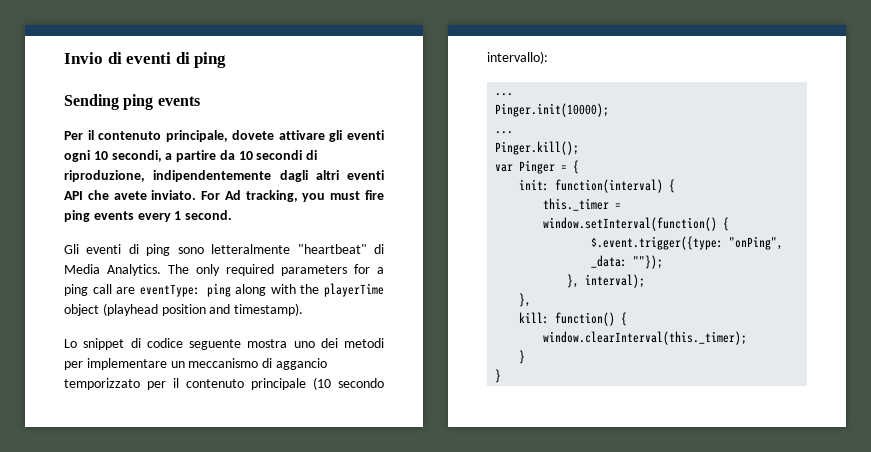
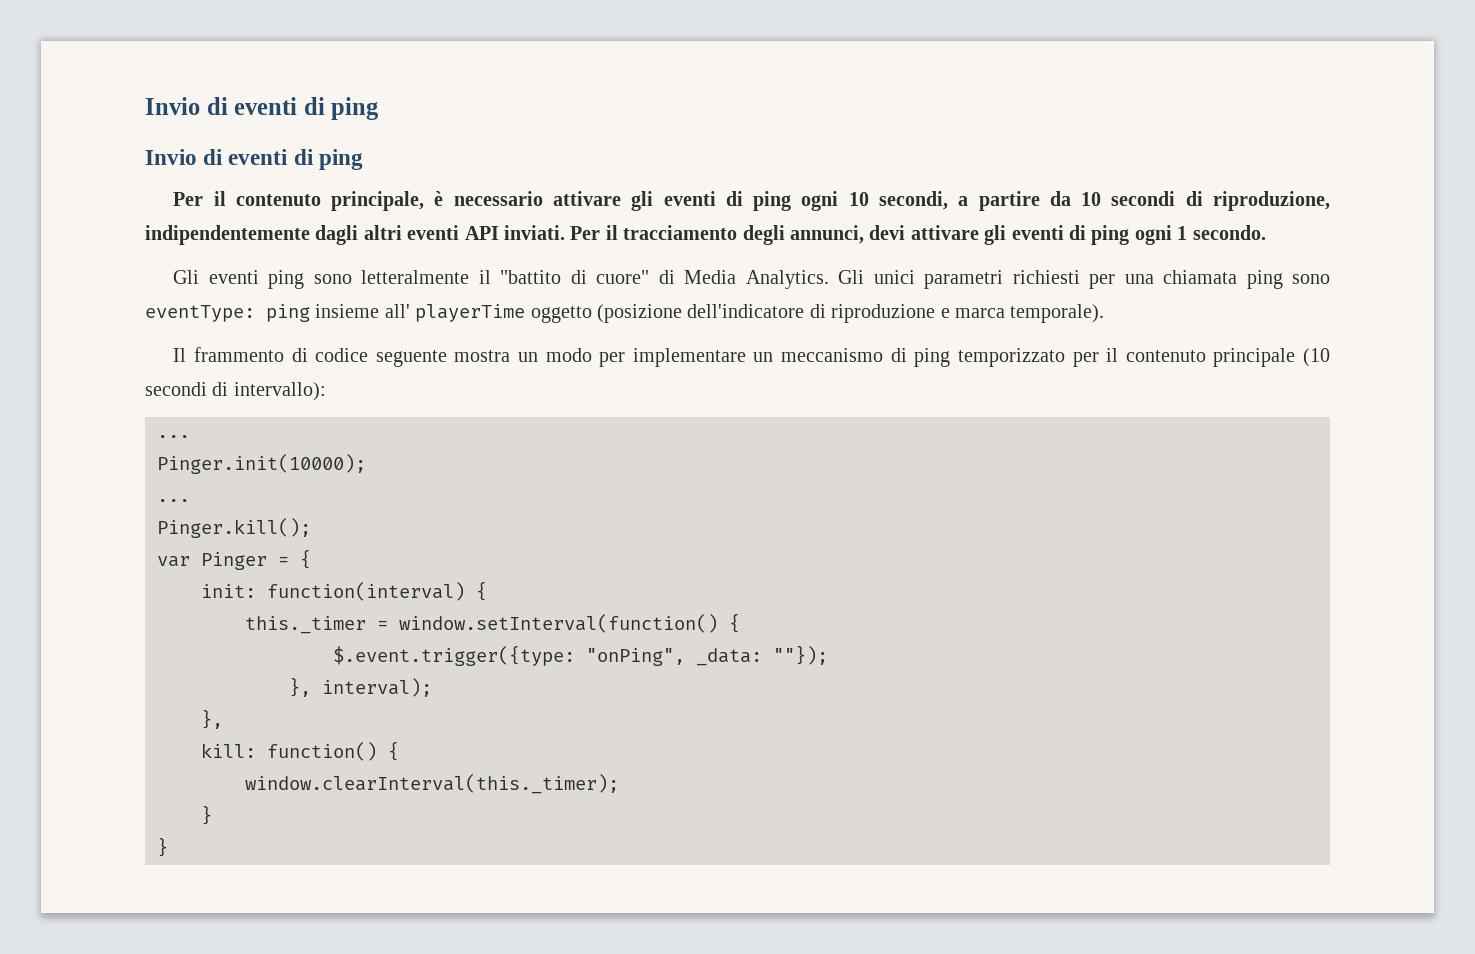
[64,52,227,68] [64,94,200,110] Invio di eventi di ping // Sending ping events -> [145,97,380,120] [145,149,363,170] Invio di eventi di ping // Invio di eventi di ping
[232,130,384,142] dovete attivare gli eventi -> [434,191,792,211] è necessario attivare gli eventi di ping
[87,190,384,202] [64,210,233,222] che avete inviato. For Ad tracking, you must fire ping events every 1 second. -> [503,225,1266,245] inviati. Per il tracciamento degli annunci, devi attivare gli eventi di ping ogni 1 secondo.
[128,244,139,254] di -> (259, 277) none
[297,244,384,254] [64,264,384,276] [64,283,384,297] [64,303,304,316] [64,338,125,350] "heartbeat" di Media Analytics. The only required parameters for a ping call are eventType: ping along with the playerTime object (playhead position and timestamp). // Lo snippet -> [478,270,1330,289] [145,304,1105,323] [173,347,284,362] il "battito di cuore" di Media Analytics. Gli unici parametri richiesti per una chiamata ping sono eventType: ping insieme all' playerTime oggetto (posizione dell'indicatore di riproduzione e marca temporale). // Il frammento
[293,338,384,348] uno dei metodi -> [518,348,592,362] un modo
[275,358,327,370] aggancio -> [914,348,951,367] ping
[338,378,384,388] secondo -> [145,382,229,396] secondi di

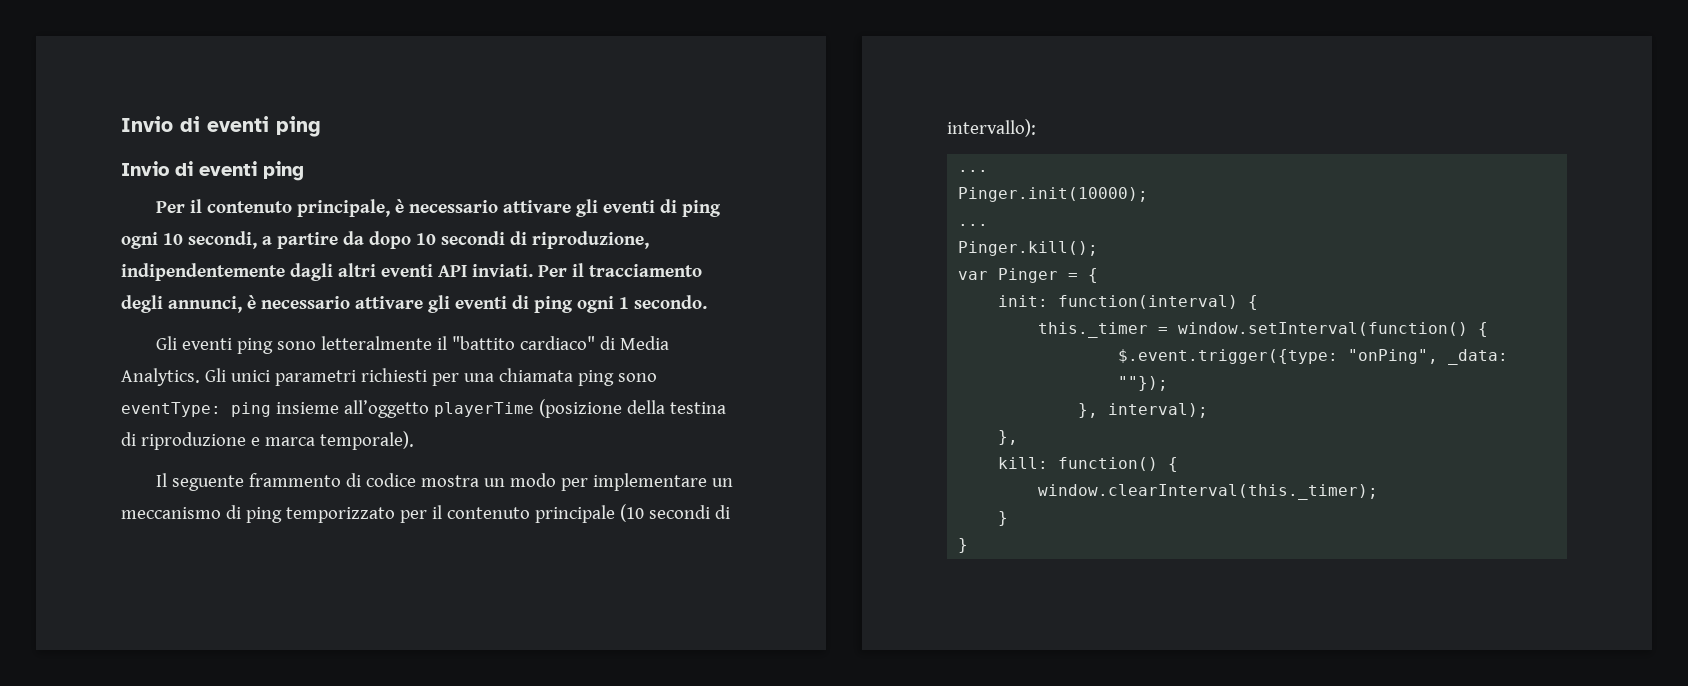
[145,97,325,115] Invio di eventi di -> [121,116,269,132] Invio di eventi
[293,149,314,165] di -> (257, 168) none
(1071, 198) none -> [368,231,411,249] dopo
[869,225,906,240] devi -> [246,295,350,309] è necessario
[570,270,650,284] di cuore" -> [520,336,596,350] cardiaco"
[384,304,805,323] all' playerTime oggetto (posizione dell'indicatore -> [343,399,726,418] all’oggetto playerTime (posizione della testina
(187, 355) none -> [172,475,245,491] seguente
[375,350,447,367] seguente -> (417, 480) none

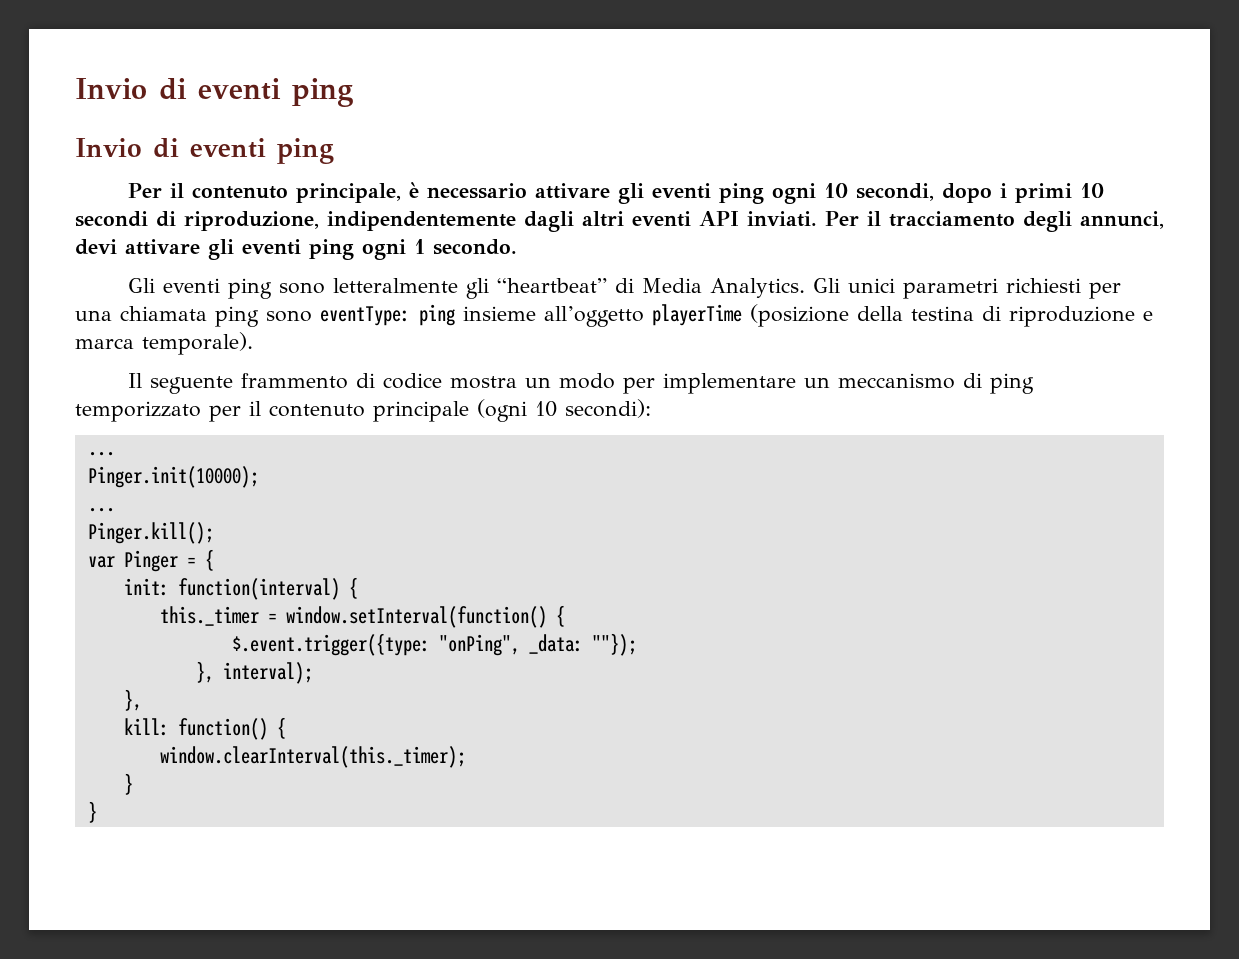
[660,199,678,213] di -> (712, 191) none
[261,231,411,249] a partire da dopo -> [942,183,1073,203] dopo i primi
[246,295,529,313] è necessario attivare gli eventi di -> [75,239,301,260] devi attivare gli eventi
[437,336,596,350] il "battito cardiaco" -> [466,278,608,299] gli “heartbeat”
[619,504,730,522] [947,119,1036,137] (10 secondi di intervallo): -> [477,399,651,422] (ogni 10 secondi):

